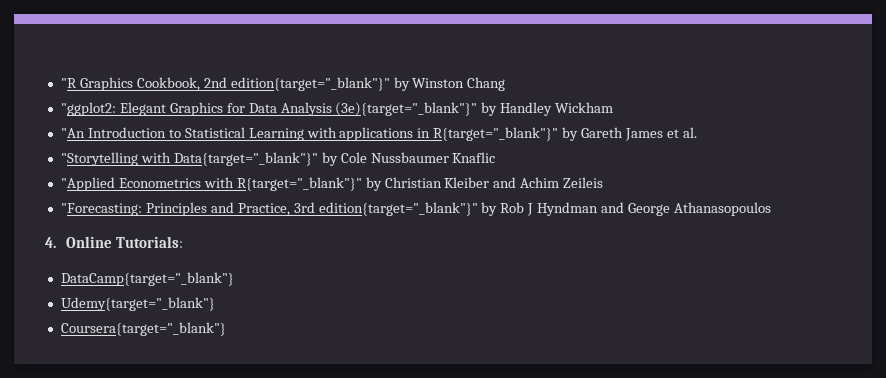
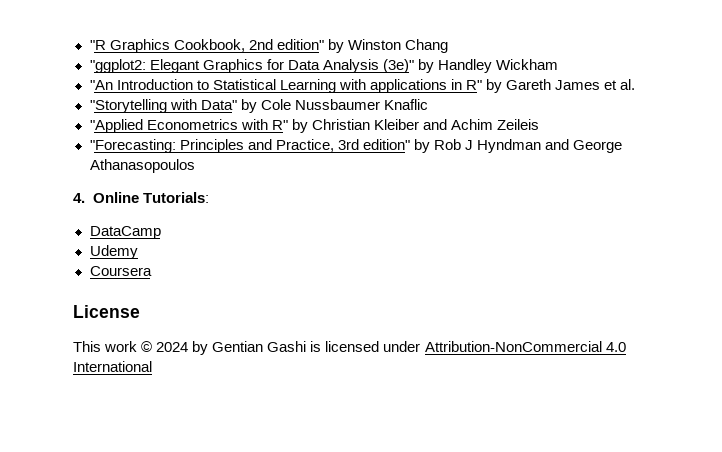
[230,77,390,91] edition{target="_blank"}" -> [276,39,324,50] edition"
[335,102,478,116] (3e){target="_blank"}" -> [382,59,414,73] (3e)"
[433,127,559,141] R{target="_blank"}" -> [465,80,482,90] R"
[173,152,318,166] Data{target="_blank"}" -> [200,100,237,110] Data"
[236,177,362,191] R{target="_blank"}" -> [271,120,288,130] R"
[318,202,478,216] edition{target="_blank"}" -> [362,139,410,150] edition"
[60,272,234,286] [60,297,215,311] [60,322,226,336] DataCamp{target="_blank"} // Udemy{target="_blank"} // Coursera{target="_blank"} -> [89,226,161,239] [89,245,138,259] [89,266,152,276] [73,305,140,318] [73,341,626,355] [73,361,152,372] DataCamp // Udemy // Coursera // License // This work © 2024 by Gentian Gashi is licensed under Attribution-NonCommercial 4.0 International

